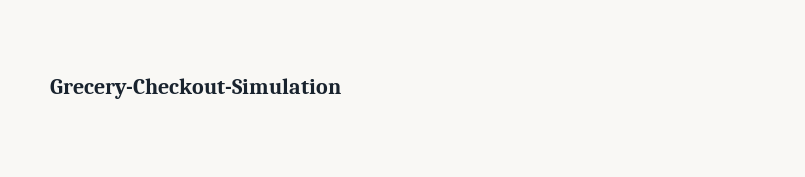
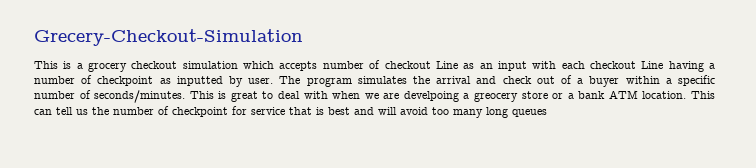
(341, 88) none -> [34,60,716,72] [34,75,716,87] [34,90,715,103] [34,106,547,118] // This is a grocery checkout simulation which accepts number of checkout Line as an input with each checkout Line having a number of checkpoint as inputted by user. The program simulates the arrival and check out of a buyer within a specific number of seconds/minutes. This is great to deal with when we are develpoing a greocery store or a bank ATM location. This can tell us the number of checkpoint for service that is best and will avoid too many long queues

